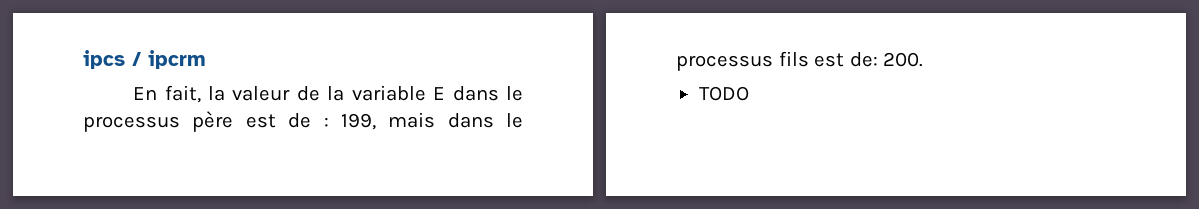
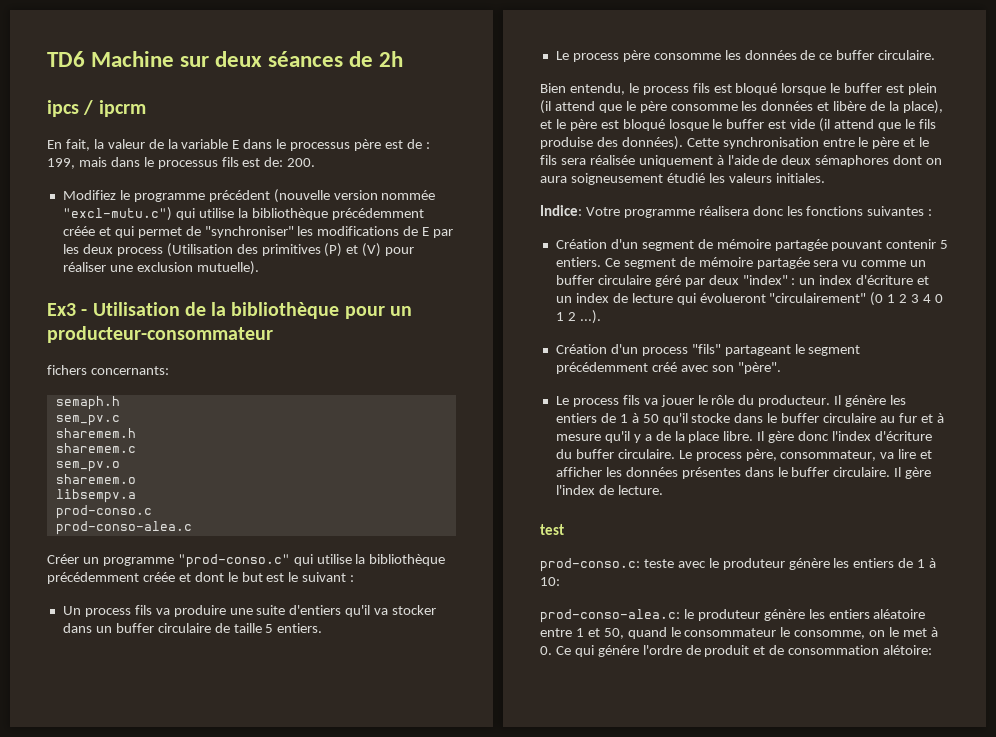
(83, 59) none -> [47,51,404,67] TD6 Machine sur deux séances de 2h //
[698,86,749,101] TODO -> [62,189,436,203] [62,207,424,221] [62,226,454,238] [62,243,415,257] [62,261,259,275] [47,302,412,319] [47,326,273,343] [47,365,169,375] [55,396,120,410] [55,415,120,426] [55,428,136,438] [55,443,136,453] [55,461,120,472] [55,474,136,484] [55,489,136,503] [55,505,152,519] [55,521,192,535] [47,554,446,568] [47,572,355,584] [62,605,437,617] [62,623,323,633] [555,50,936,62] [540,83,938,95] [540,100,943,114] [540,118,936,132] [540,136,930,150] [540,155,943,167] [540,173,825,185] [540,205,933,218] [555,239,949,251] [555,257,927,269] [555,275,930,287] [555,292,943,306] [555,310,601,324] [555,344,861,356] [555,362,781,374] [555,395,907,407] [555,413,944,425] [555,431,932,443] [555,449,933,461] [555,467,932,479] [555,485,663,495] [540,524,564,535] [540,558,937,572] [540,577,560,586] [540,609,926,623] [540,627,938,639] [540,645,933,657] Modifiez le programme précédent (nouvelle version nommée "excl-mutu.c") qui utilise la bibliothèque précédemment créée et qui permet de "synchroniser" les modifications de E par les deux process (Utilisation des primitives (P) et (V) pour réaliser une exclusion mutuelle). // Ex3 - Utilisation de la bibliothèque pour un producteur-consommateur // fichers concernants: // semaph.h // sem_pv.c // sharemem.h // sharemem.c // sem_pv.o // sharemem.o // libsempv.a // prod-conso.c // prod-conso-alea.c // Créer un programme "prod-conso.c" qui utilise la bibliothèque précédemment créée et dont le but est le suivant : // Un process fils va produire une suite d'entiers qu'il va stocker dans un buffer circulaire de taille 5 entiers. // Le process père consomme les données de ce buffer circulaire. // Bien entendu, le process fils est bloqué lorsque le buffer est plein (il attend que le père consomme les données et libère de la place), et le père est bloqué losque le buffer est vide (il attend que le fils produise des données). Cette synchronisation entre le père et le fils sera réalisée uniquement à l'aide de deux sémaphores dont on aura soigneusement étudié les valeurs initiales. // Indice: Votre programme réalisera donc les fonctions suivantes : // Création d'un segment de mémoire partagée pouvant contenir 5 entiers. Ce segment de mémoire partagée sera vu comme un buffer circulaire géré par deux "index" : un index d'écriture et un index de lecture qui évolueront "circulairement" (0 1 2 3 4 0 1 2 ...). // Création d'un process "fils" partageant le segment précédemment créé avec son "père". // Le process fils va jouer le rôle du producteur. Il génère les entiers de 1 à 50 qu'il stocke dans le buffer circulaire au fur et à mesure qu'il y a de la place libre. Il gère donc l'index d'écriture du buffer circulaire. Le process père, consommateur, va lire et afficher les données présentes dans le buffer circulaire. Il gère l'index de lecture. // test // prod-conso.c: teste avec le produteur génère les entiers de 1 à 10: // prod-conso-alea.c: le produteur génère les entiers aléatoire entre 1 et 50, quand le consommateur le consomme, on le met à 0. Ce qui génére l'ordre de produit et de consommation alétoire:

